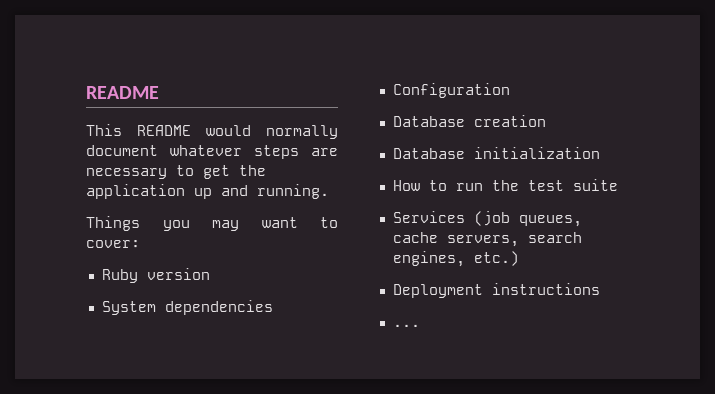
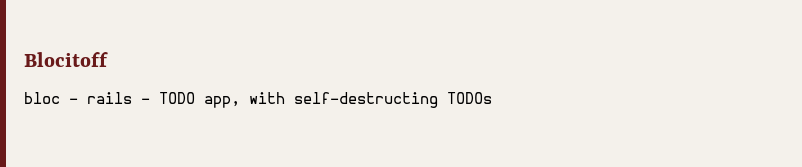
[86,86,159,99] [86,124,338,139] [86,145,338,159] [86,165,266,179] [86,184,329,199] [86,216,338,231] [86,240,140,248] [101,268,210,283] [101,300,273,315] [392,83,510,98] [392,115,546,127] [392,147,600,159] [392,179,618,191] [392,211,582,227] [392,232,582,247] [392,251,519,267] [392,283,600,298] [392,324,420,327] README // This README would normally document whatever steps are necessary to get the application up and running. // Things you may want to cover: // Ruby version // System dependencies // Configuration // Database creation // Database initialization // How to run the test suite // Services (job queues, cache servers, search engines, etc.) // Deployment instructions // ... -> [24,52,108,67] [24,92,492,108] Blocitoff // bloc - rails - TODO app, with self-destructing TODOs

